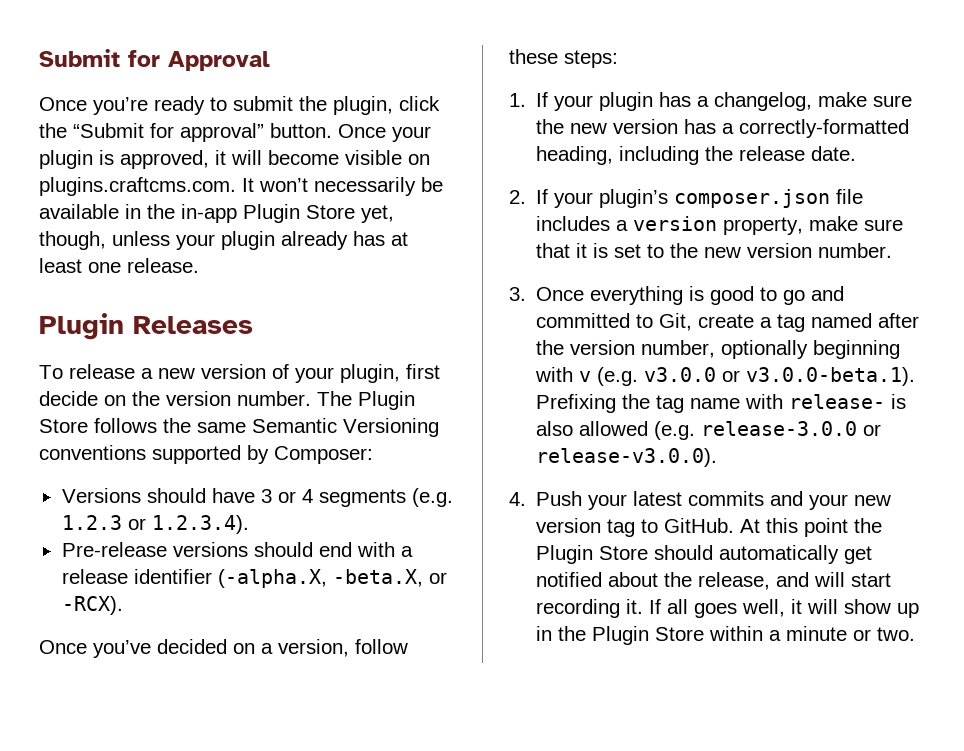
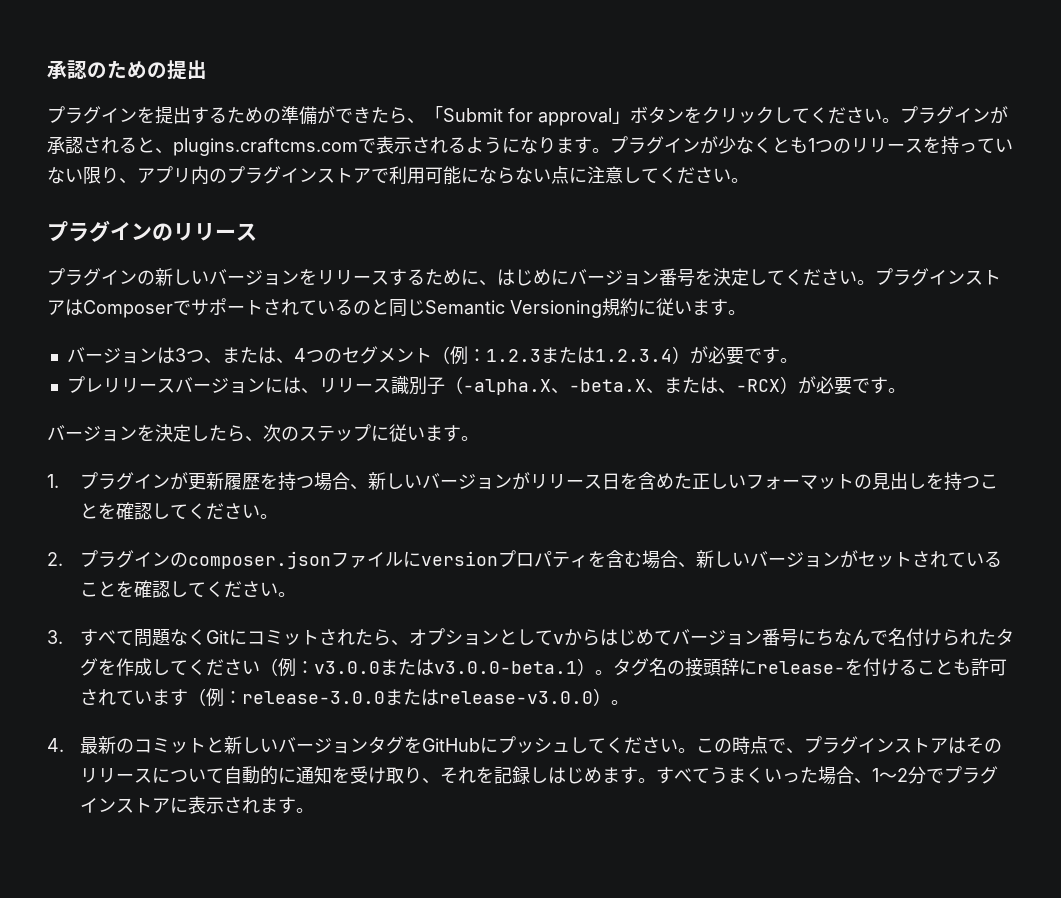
[39,49,270,71] [39,96,440,115] [39,123,431,142] [39,150,430,169] [39,177,443,196] [39,204,394,223] [39,231,408,250] [39,258,199,273] [39,313,253,340] [39,364,440,383] [39,391,415,410] [39,418,439,437] [39,445,373,464] [61,488,453,507] [61,515,249,534] [61,542,413,557] [61,569,447,588] [61,596,123,615] [39,639,408,658] [509,49,618,68] [509,92,913,111] [536,119,910,138] [536,146,857,165] [509,189,864,208] [536,216,904,235] [536,243,893,258] [509,286,845,305] [536,313,920,332] [536,340,901,359] [535,367,916,386] [536,394,907,413] [536,421,882,440] [536,448,718,467] [509,491,892,510] [536,518,883,537] [536,545,873,564] [536,572,892,590] [536,599,920,618] [536,626,916,645] Submit for Approval // Once you’re ready to submit the plugin, click the “Submit for approval” button. Once your plugin is approved, it will become visible on plugins.craftcms.com. It won’t necessarily be available in the in-app Plugin Store yet, though, unless your plugin already has at least one release. // Plugin Releases // To release a new version of your plugin, first decide on the version number. The Plugin Store follows the same Semantic Versioning conventions supported by Composer: // Versions should have 3 or 4 segments (e.g. 1.2.3 or 1.2.3.4). // Pre-release versions should end with a release identifier (-alpha.X, -beta.X, or -RCX). // Once you’ve decided on a version, follow these steps: // 1. If your plugin has a changelog, make sure the new version has a correctly-formatted heading, including the release date. // 2. If your plugin’s composer.json file includes a version property, make sure that it is set to the new version number. // 3. Once everything is good to go and committed to Git, create a tag named after the version number, optionally beginning with v (e.g. v3.0.0 or v3.0.0-beta.1). Prefixing the tag name with release- is also allowed (e.g. release-3.0.0 or release-v3.0.0). // 4. Push your latest commits and your new version tag to GitHub. At this point the Plugin Store should automatically get notified about the release, and will start recording it. If all goes well, it will show up in the Plugin Store within a minute or two. -> [47,60,207,80] [47,106,1008,126] [47,136,1013,156] [47,166,749,185] [47,220,257,242] [47,268,1001,287] [47,298,746,318] [66,346,798,365] [66,376,906,395] [47,424,479,442] [47,472,998,491] [79,502,278,520] [47,550,1002,569] [79,580,296,598] [47,628,1014,647] [79,658,1007,677] [79,688,629,707] [47,736,1002,754] [79,766,998,785] [79,796,314,814] 承認のための提出 // プラグインを提出するための準備ができたら、「Submit for approval」ボタンをクリックしてください。プラグインが承認されると、plugins.craftcms.comで表示されるようになります。プラグインが少なくとも1つのリリースを持っていない限り、アプリ内のプラグインストアで利用可能にならない点に注意してください。 // プラグインのリリース // プラグインの新しいバージョンをリリースするために、はじめにバージョン番号を決定してください。プラグインストアはComposerでサポートされているのと同じSemantic Versioning規約に従います。 // バージョンは3つ、または、4つのセグメント（例：1.2.3または1.2.3.4）が必要です。 // プレリリースバージョンには、リリース識別子（-alpha.X、-beta.X、または、-RCX）が必要です。 // バージョンを決定したら、次のステップに従います。 // 1.プラグインが更新履歴を持つ場合、新しいバージョンがリリース日を含めた正しいフォーマットの見出しを持つことを確認してください。 // 2.プラグインのcomposer.jsonファイルにversionプロパティを含む場合、新しいバージョンがセットされていることを確認してください。 // 3.すべて問題なくGitにコミットされたら、オプションとしてvからはじめてバージョン番号にちなんで名付けられたタグを作成してください（例：v3.0.0またはv3.0.0-beta.1）。タグ名の接頭辞にrelease-を付けることも許可されています（例：release-3.0.0またはrelease-v3.0.0）。 // 4.最新のコミットと新しいバージョンタグをGitHubにプッシュしてください。この時点で、プラグインストアはそのリリースについて自動的に通知を受け取り、それを記録しはじめます。すべてうまくいった場合、1〜2分でプラグインストアに表示されます。

